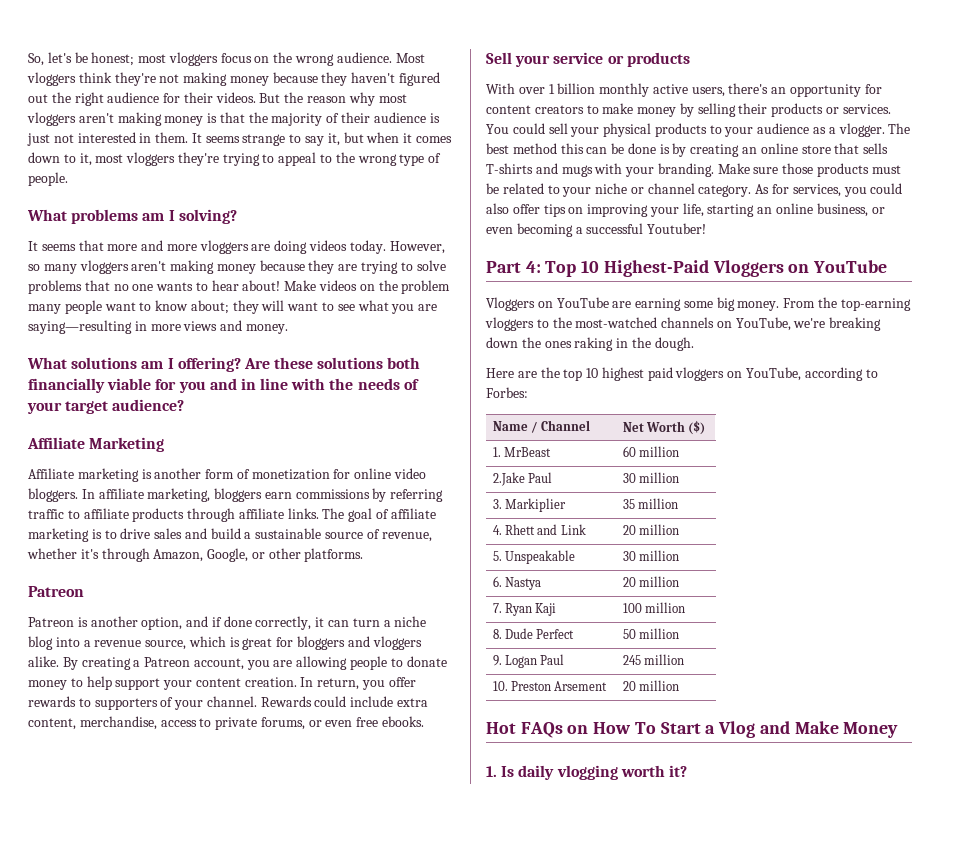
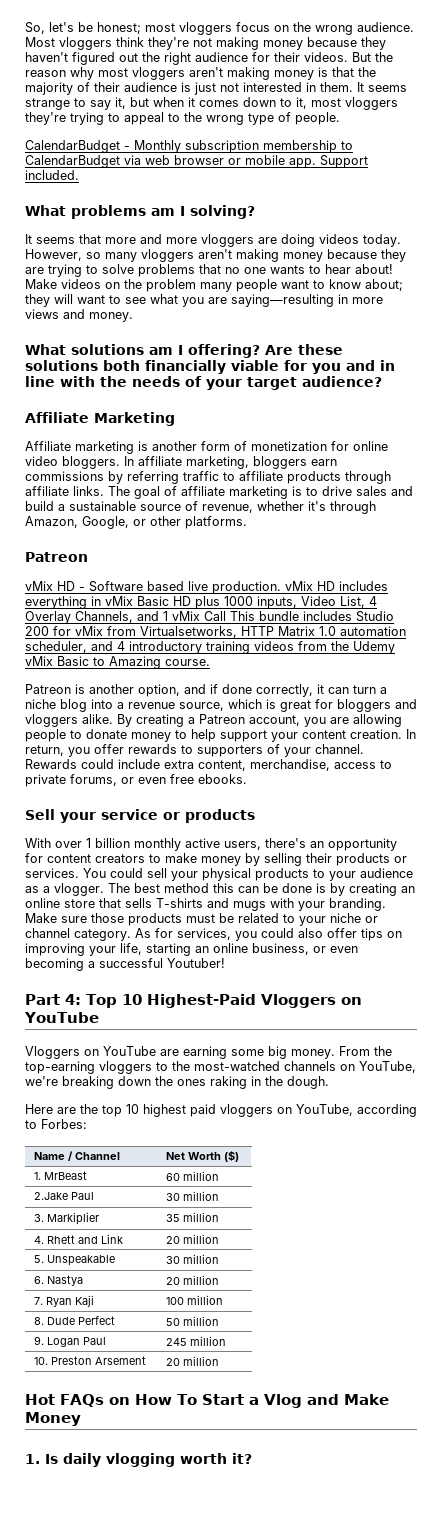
(68, 179) none -> [25,140,353,153] [25,155,368,168] [25,170,79,180] // CalendarBudget - Monthly subscription membership to CalendarBudget via web browser or mobile app. Support included.
(84, 591) none -> [25,581,388,594] [25,596,377,609] [25,611,394,624] [25,626,406,638] [25,641,395,654] [25,656,210,669] // vMix HD - Software based live production. vMix HD includes everything in vMix Basic HD plus 1000 inputs, Video List, 4 Overlay Channels, and 1 vMix Call This bundle includes Studio 200 for vMix from Virtualsetworks, HTTP Matrix 1.0 automation scheduler, and 4 introductory training videos from the Udemy vMix Basic to Amazing course.

